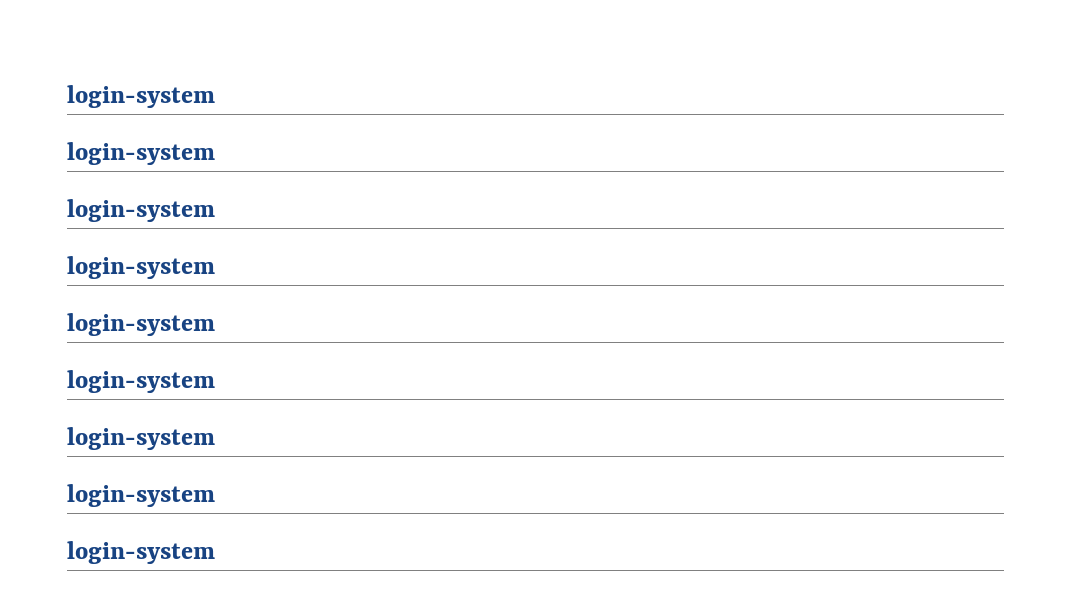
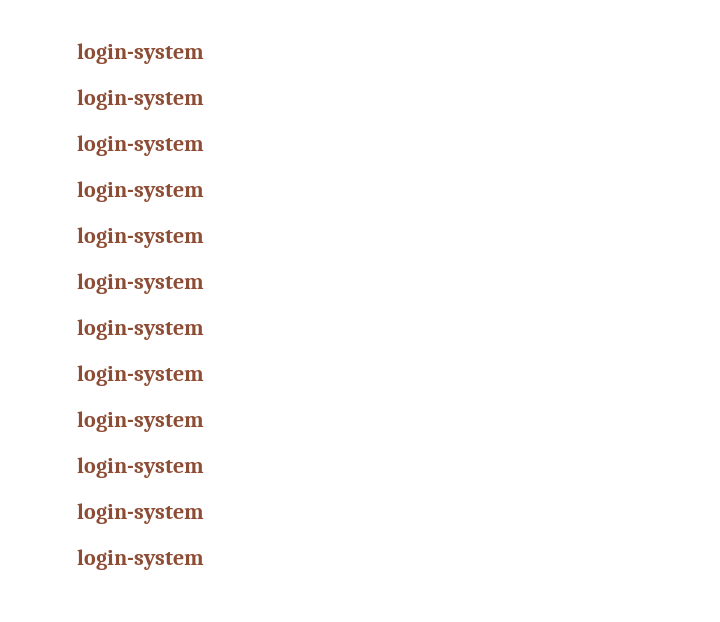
[67,85,215,108] [67,142,215,165] [67,199,215,222] [67,256,215,279] [67,313,215,336] [67,370,215,393] [67,427,215,450] [67,484,215,507] [67,541,215,564] login-system // login-system // login-system // login-system // login-system // login-system // login-system // login-system // login-system -> [77,43,204,64] [77,89,204,110] [77,135,204,156] [77,181,204,202] [77,227,204,248] [77,273,204,294] [77,319,204,340] [77,365,204,386] [77,411,204,432] [77,457,204,478] [77,503,204,524] [77,549,204,570] login-system // login-system // login-system // login-system // login-system // login-system // login-system // login-system // login-system // login-system // login-system // login-system

